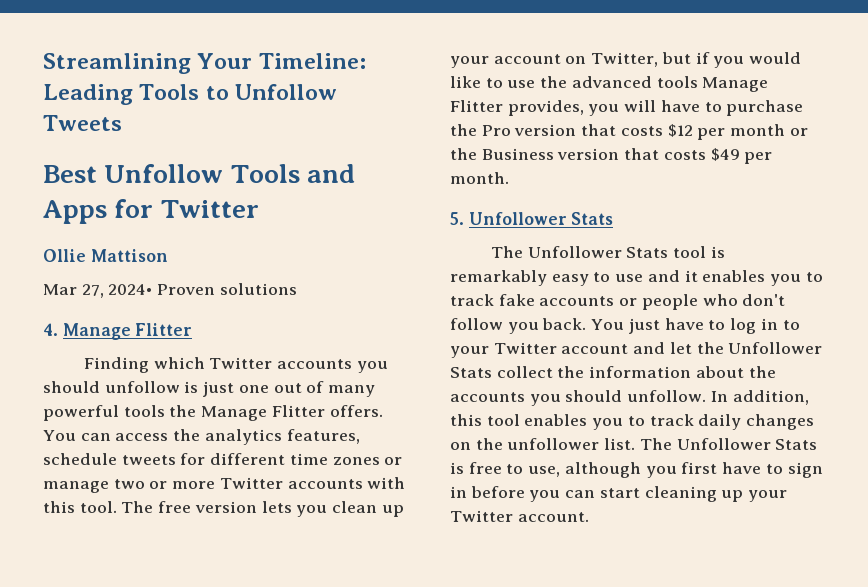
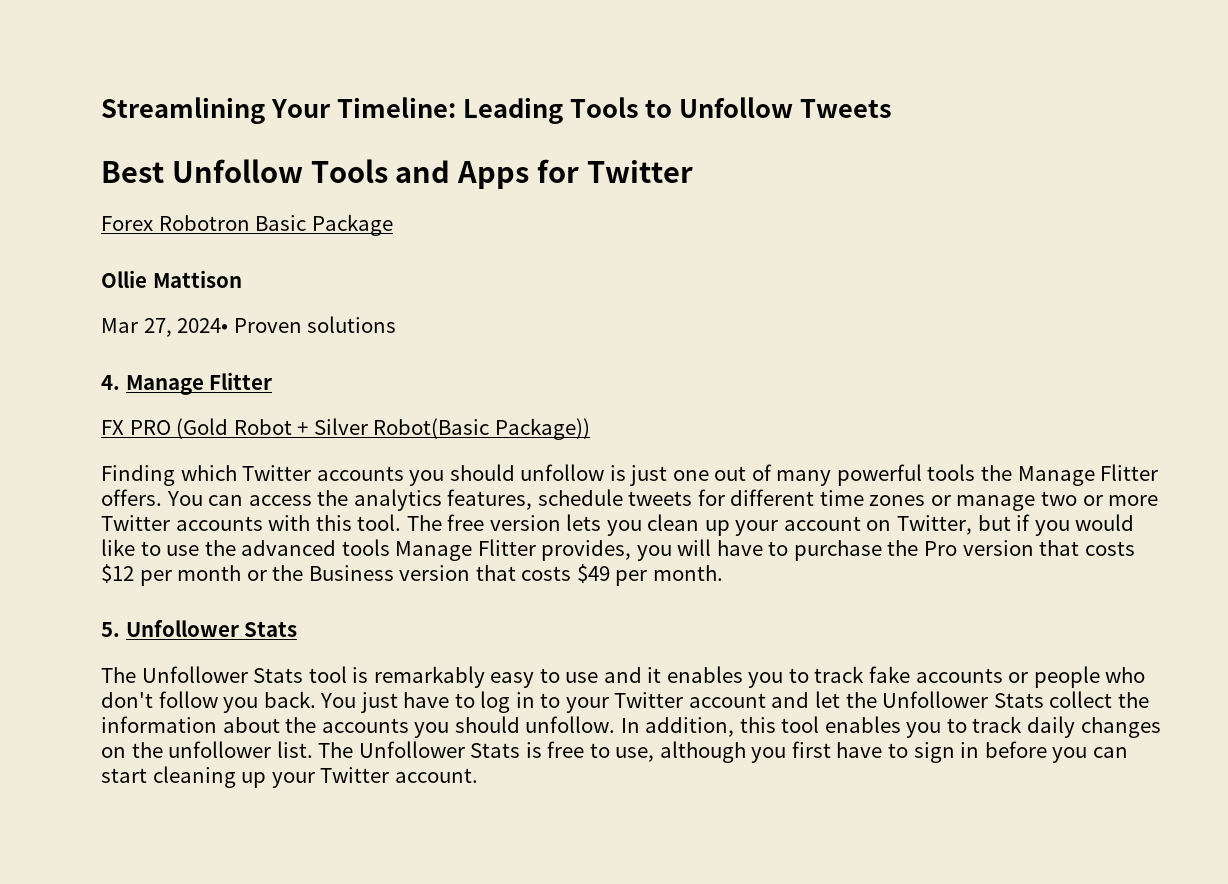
(259, 209) none -> [101,214,393,236] // Forex Robotron Basic Package
(193, 329) none -> [101,418,590,440] // FX PRO (Gold Robot + Silver Robot(Basic Package))

